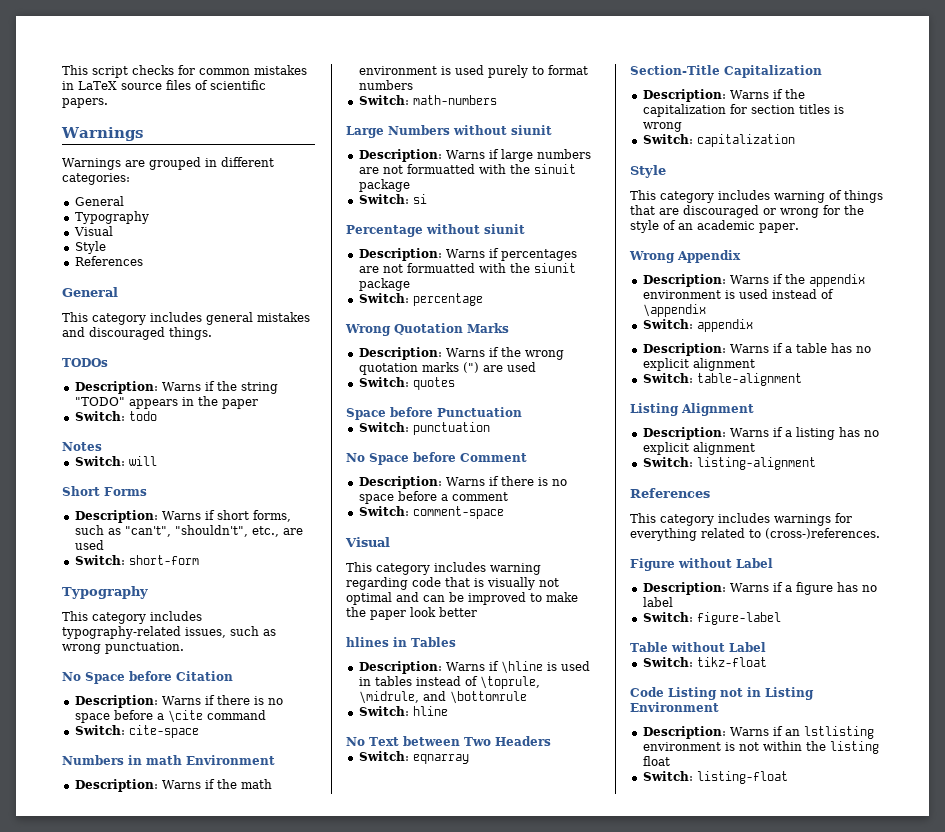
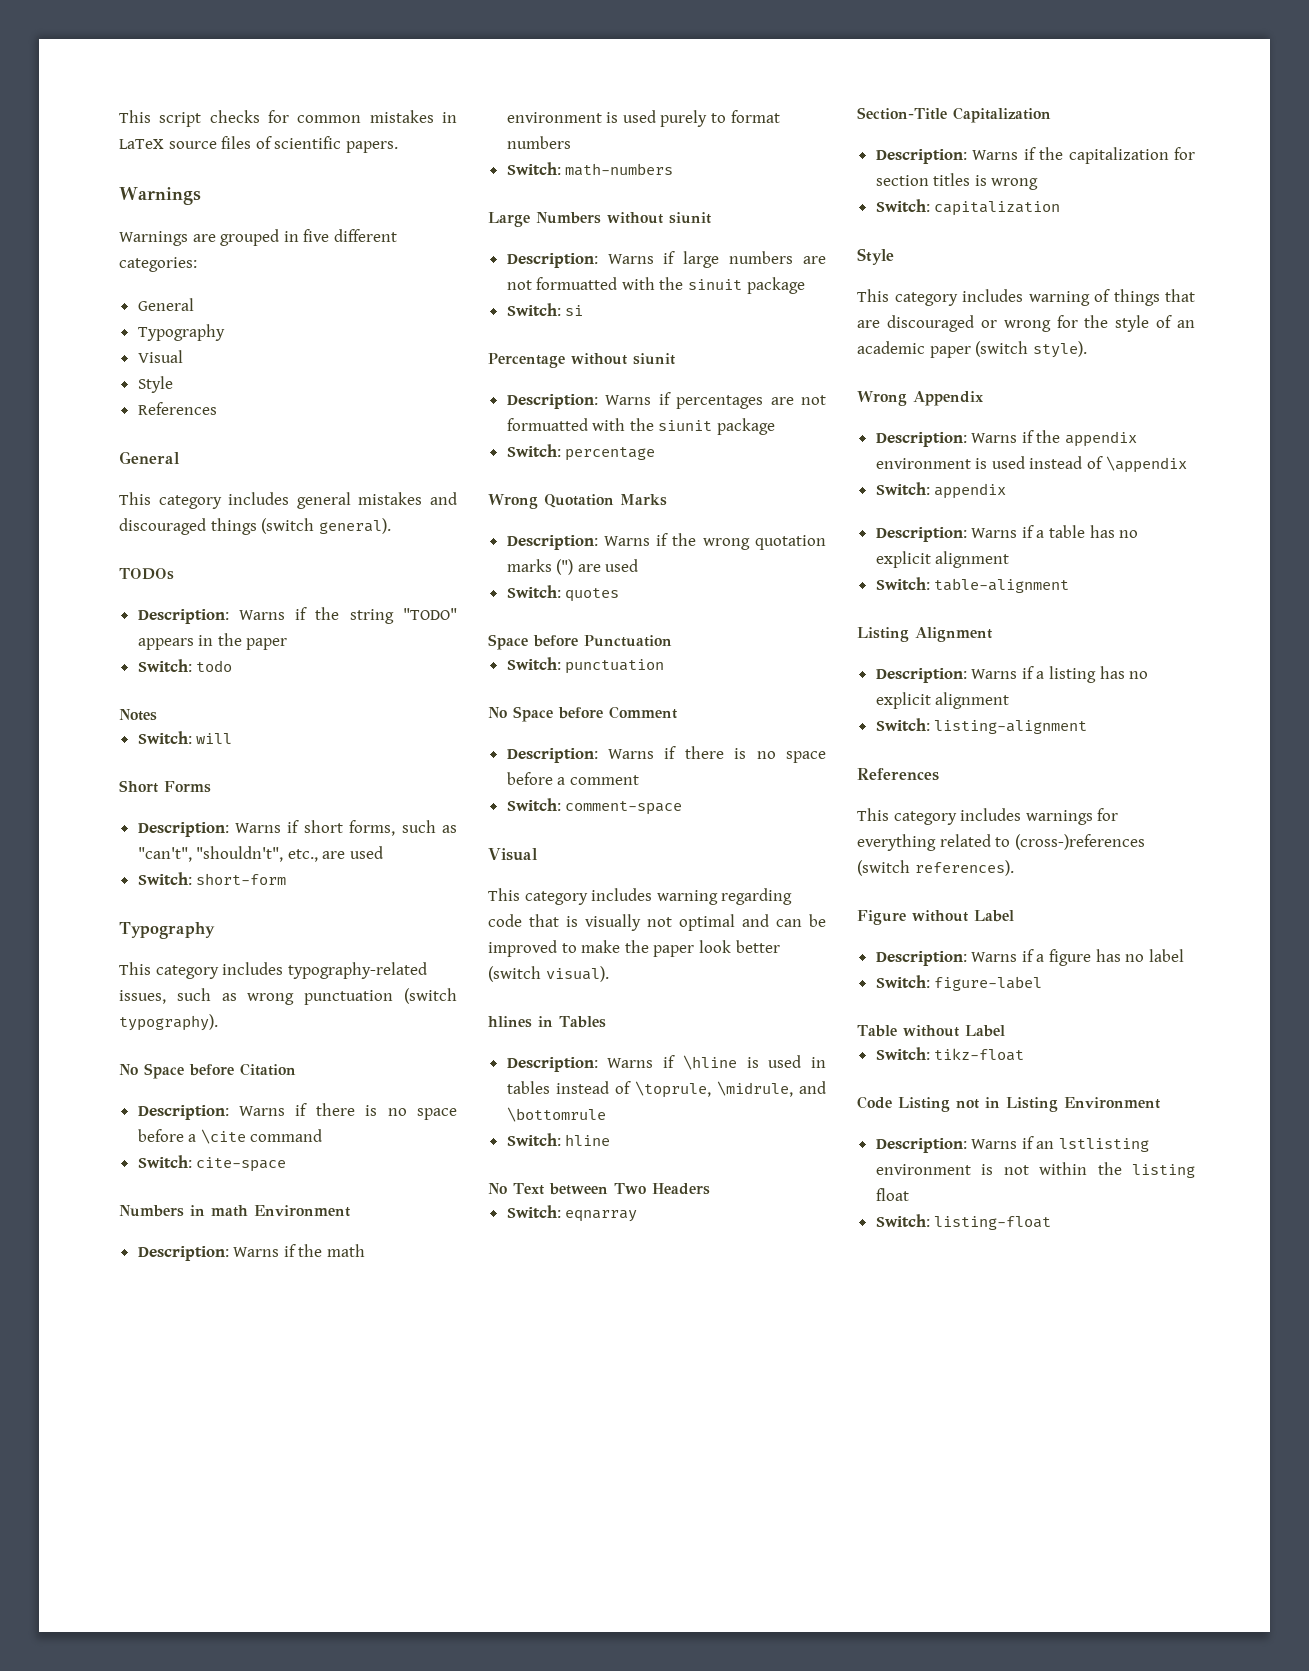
(217, 162) none -> [303,229,330,242] five
[169,327,212,340] things. -> [210,518,391,535] things (switch general).
[105,642,184,654] punctuation. -> [304,988,458,1005] [119,1014,218,1031] punctuation (switch typography).
(477, 612) none -> [488,966,609,982] (switch visual).
[759,223,799,233] paper. -> [929,341,1087,358] paper (switch style).
[765,528,880,539] (cross-)references. -> [1014,834,1145,850] [857,860,1014,876] (cross-)references (switch references).

